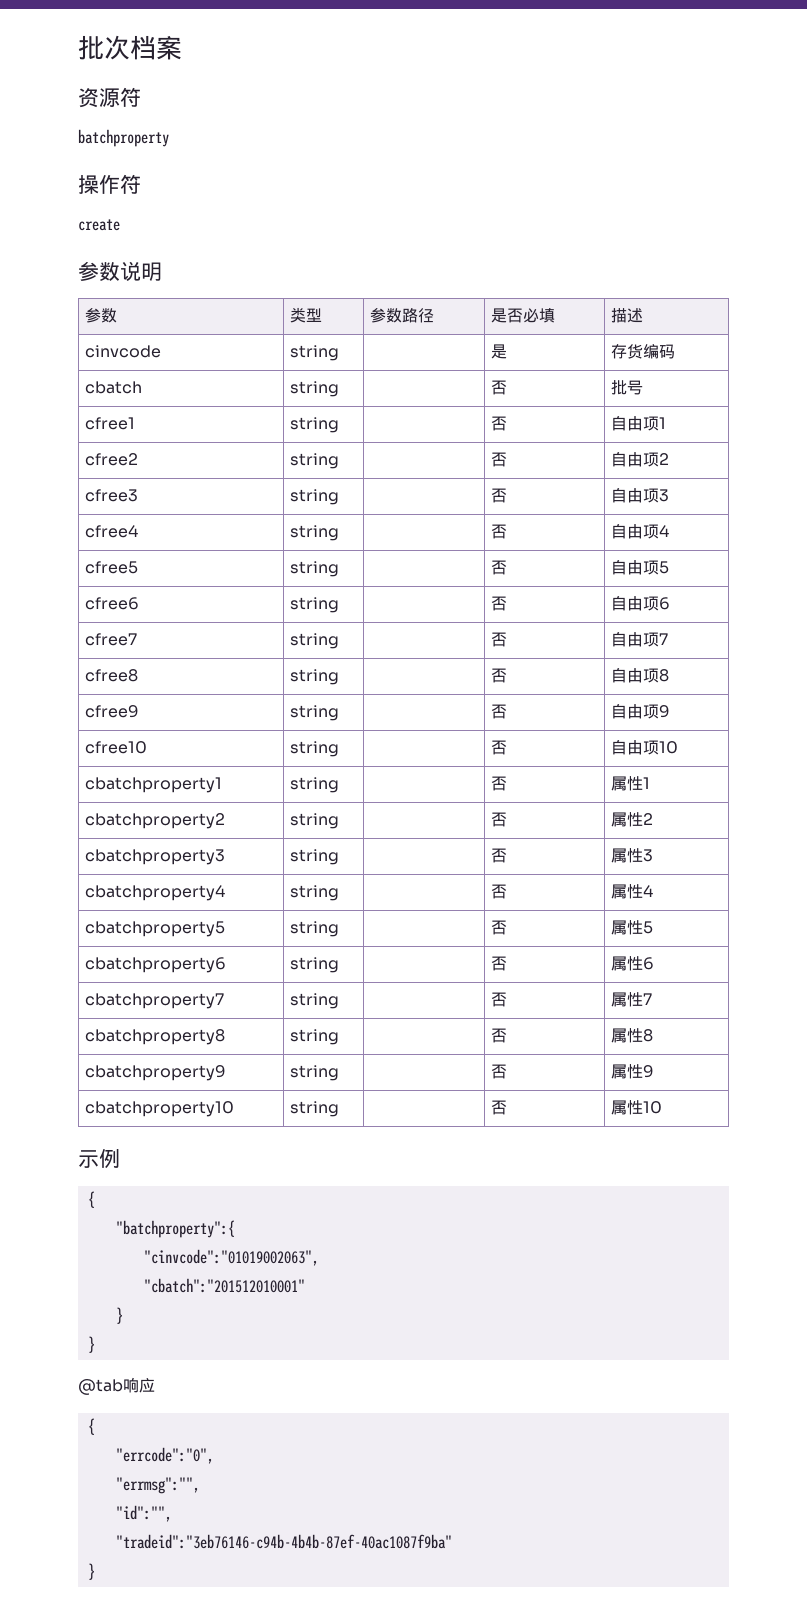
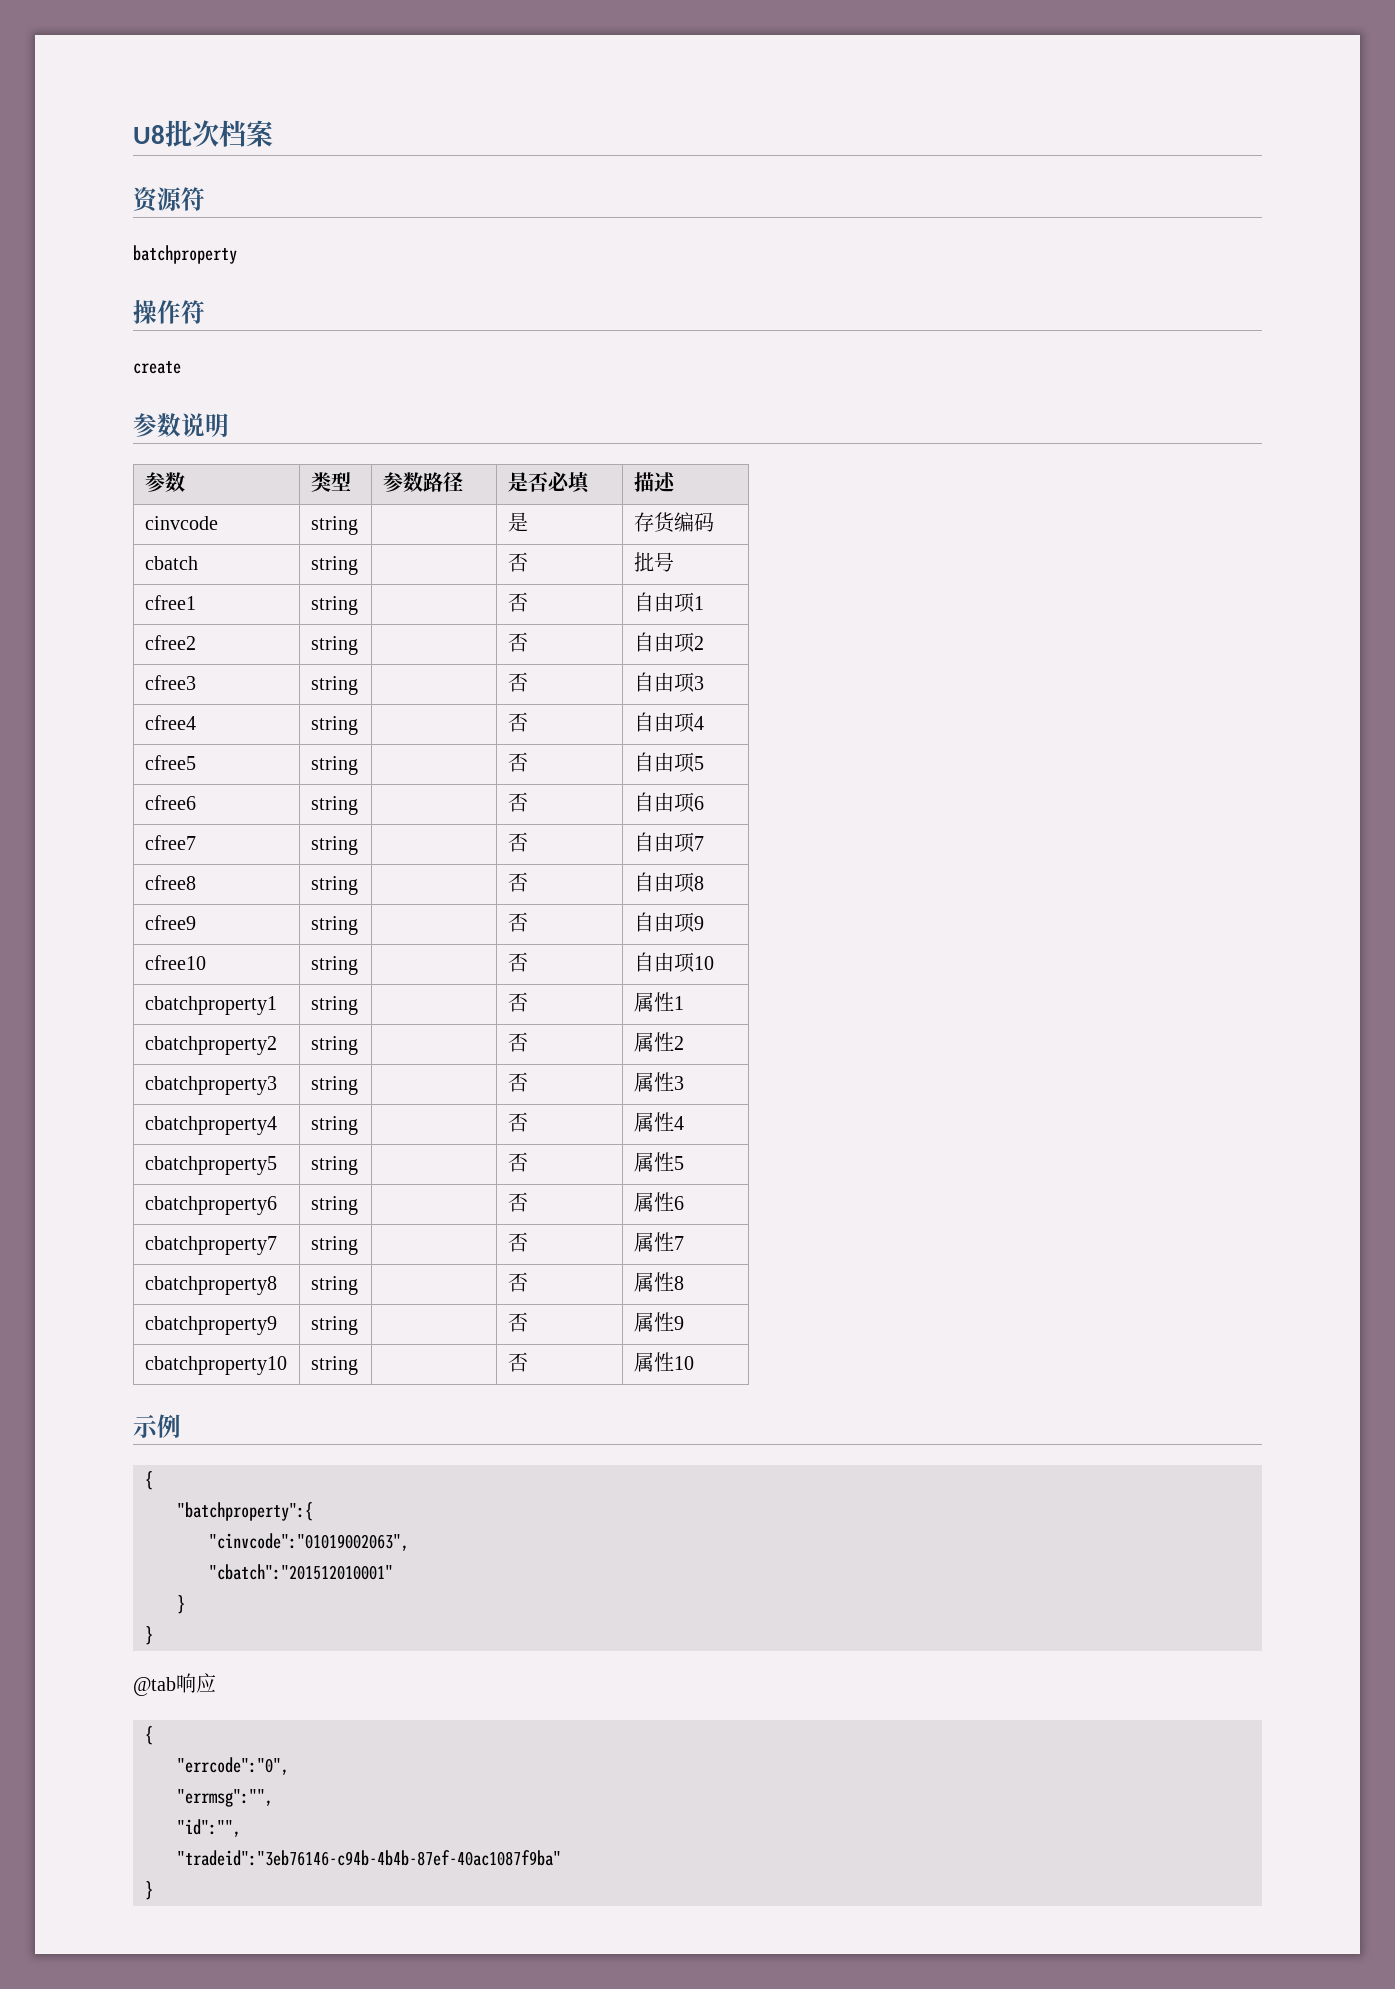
(78, 47) none -> [133,125,165,144] U8

